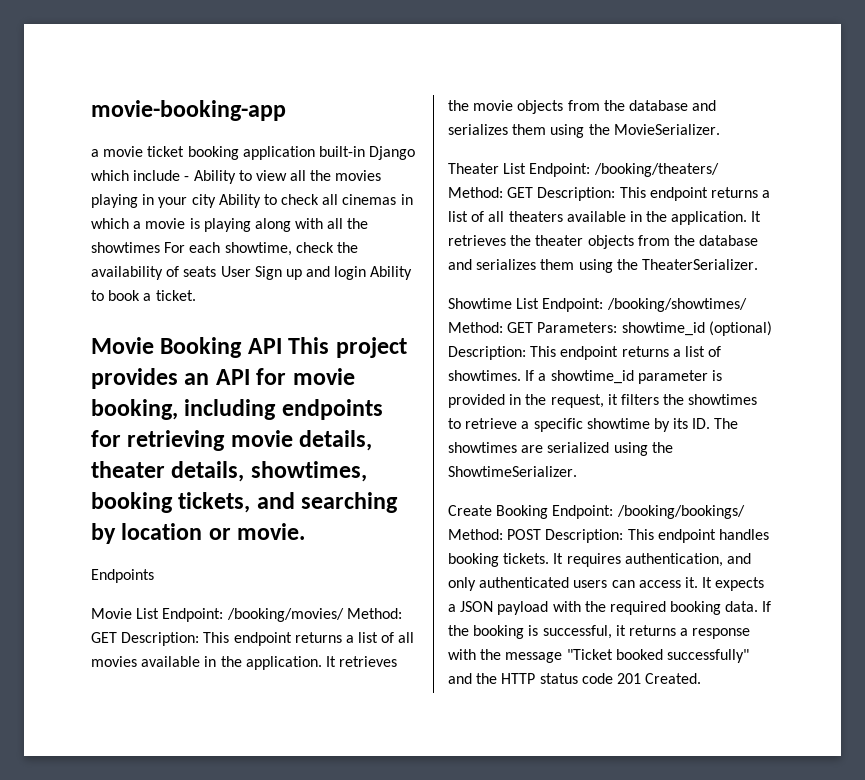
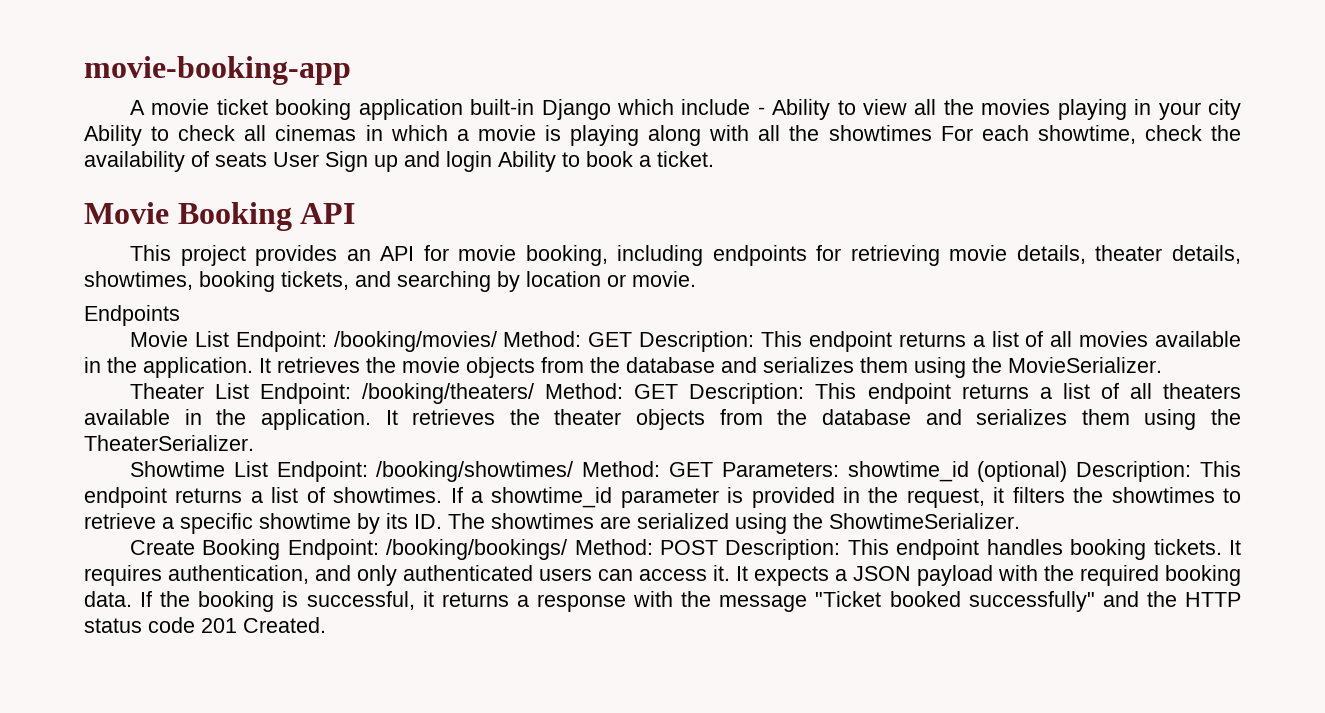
[91,149,99,157] a -> [129,100,145,115] A
(282, 346) none -> (356, 213) //

